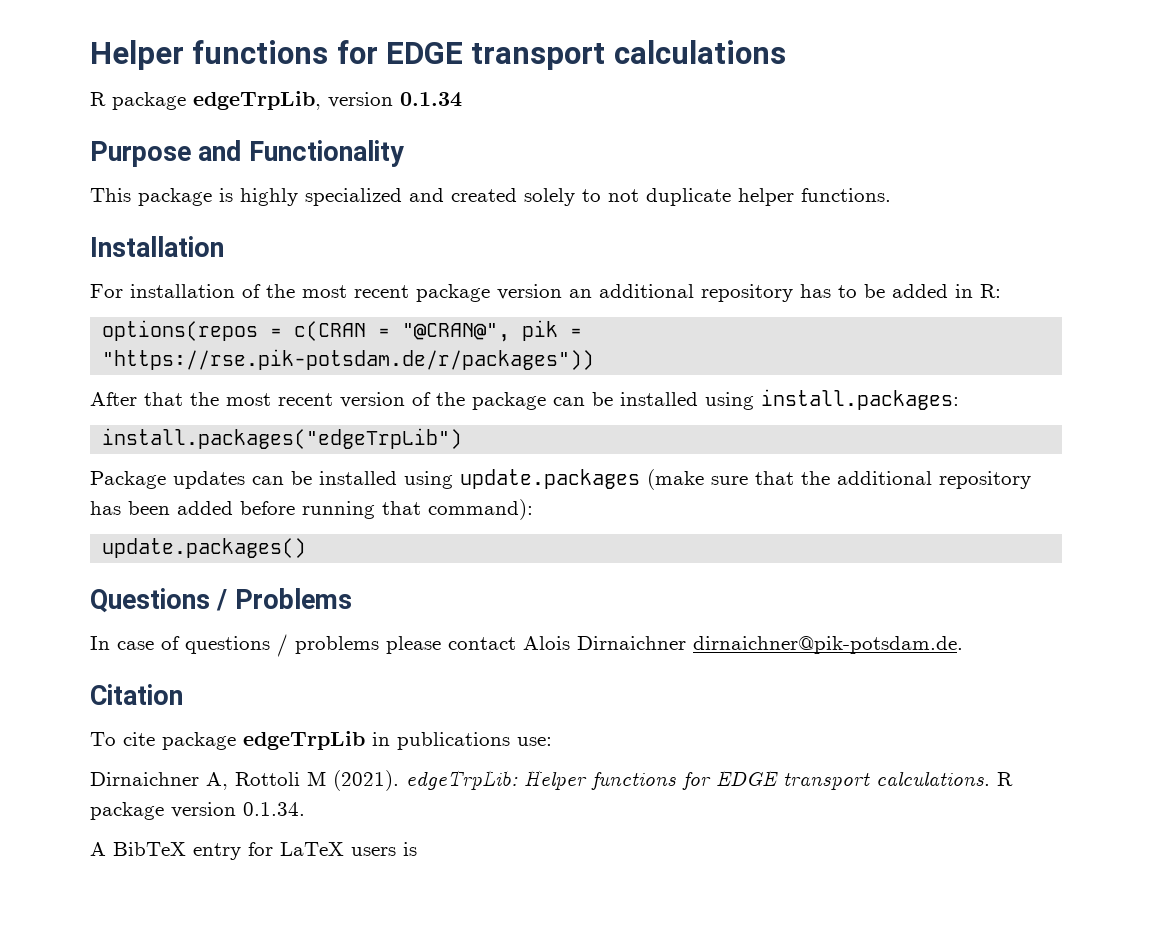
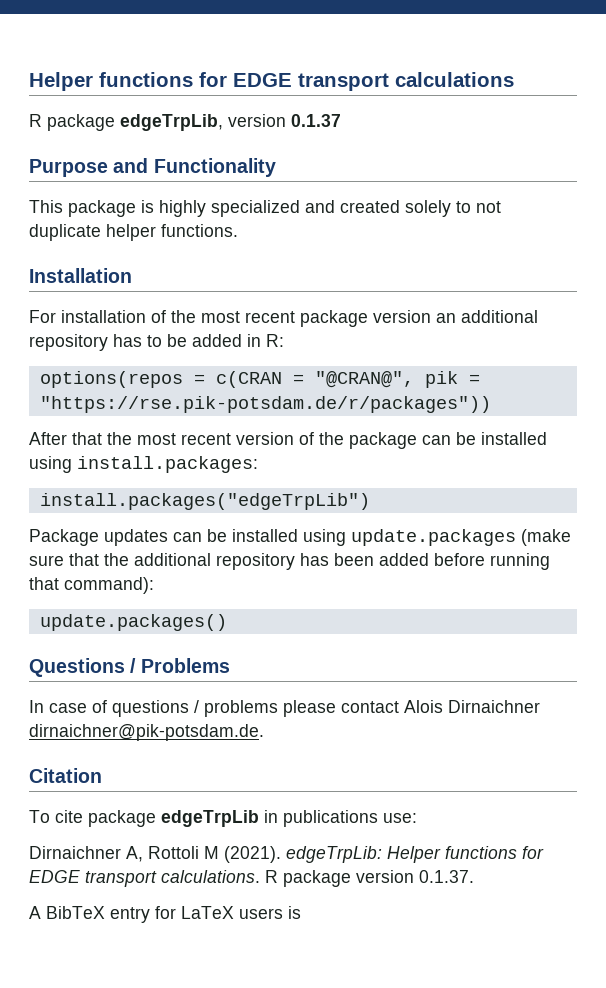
[400,92,462,107] 0.1.34 -> [291,114,341,127] 0.1.37
[243,802,305,816] 0.1.34. -> [419,870,474,883] 0.1.37.

